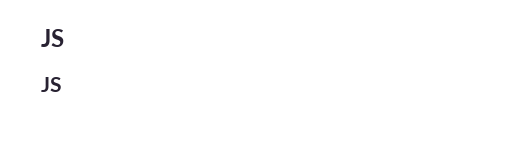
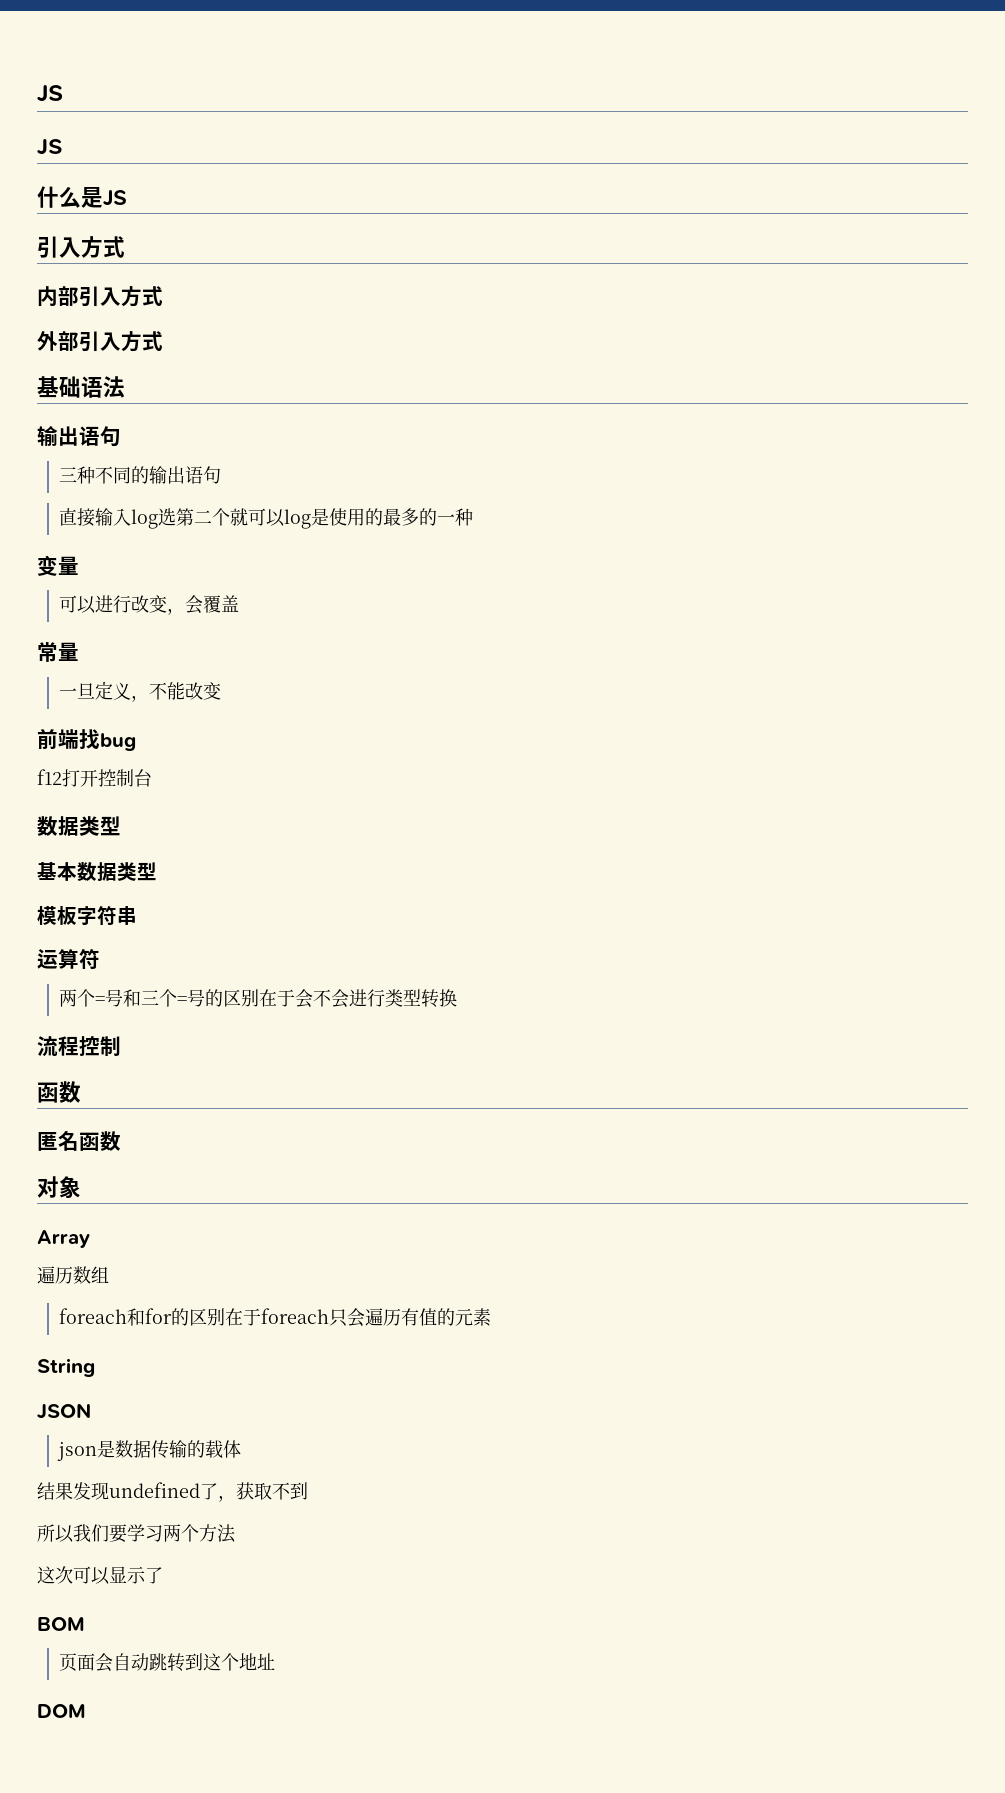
(62, 84) none -> [37,186,127,208] [37,236,125,258] [37,286,163,307] [37,331,163,352] [37,376,125,398] [37,426,121,447] [59,466,222,484] [59,508,474,529] [37,555,79,576] [59,595,240,615] [37,642,79,662] [59,681,222,702] [37,729,136,751] [37,769,152,787] [37,816,121,836] [37,861,157,881] [37,905,137,925] [37,949,100,969] [59,989,458,1008] [37,1036,121,1057] [37,1081,81,1103] [37,1131,121,1151] [37,1176,81,1198] [37,1230,90,1248] [37,1266,109,1284] [59,1308,492,1327] [37,1358,95,1377] [37,1403,91,1420] [57,1440,242,1461] [37,1482,308,1502] [37,1524,236,1543] [37,1566,163,1585] [37,1617,85,1631] [59,1653,276,1672] [37,1704,86,1718] // 什么是JS // 引入方式 // 内部引入方式 // 外部引入方式 // 基础语法 // 输出语句 // 三种不同的输出语句 // 直接输入log选第二个就可以log是使用的最多的一种 // 变量 // 可以进行改变，会覆盖 // 常量 // 一旦定义，不能改变 // 前端找bug // f12打开控制台 // 数据类型 // 基本数据类型 // 模板字符串 // 运算符 // 两个=号和三个=号的区别在于会不会进行类型转换 // 流程控制 // 函数 // 匿名函数 // 对象 // Array // 遍历数组 // foreach和for的区别在于foreach只会遍历有值的元素 // String // JSON // json是数据传输的载体 // 结果发现undefined了，获取不到 // 所以我们要学习两个方法 // 这次可以显示了 // BOM // 页面会自动跳转到这个地址 // DOM

